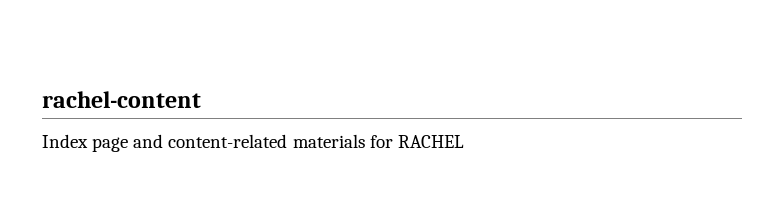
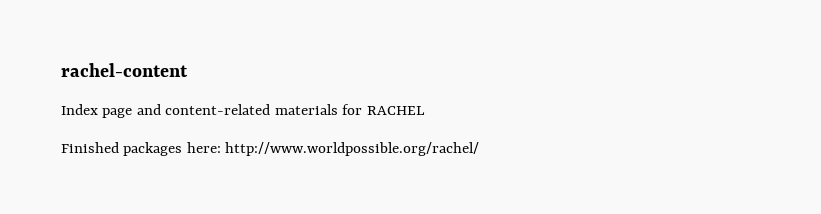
(464, 141) none -> [61,142,480,156] // Finished packages here: http://www.worldpossible.org/rachel/

